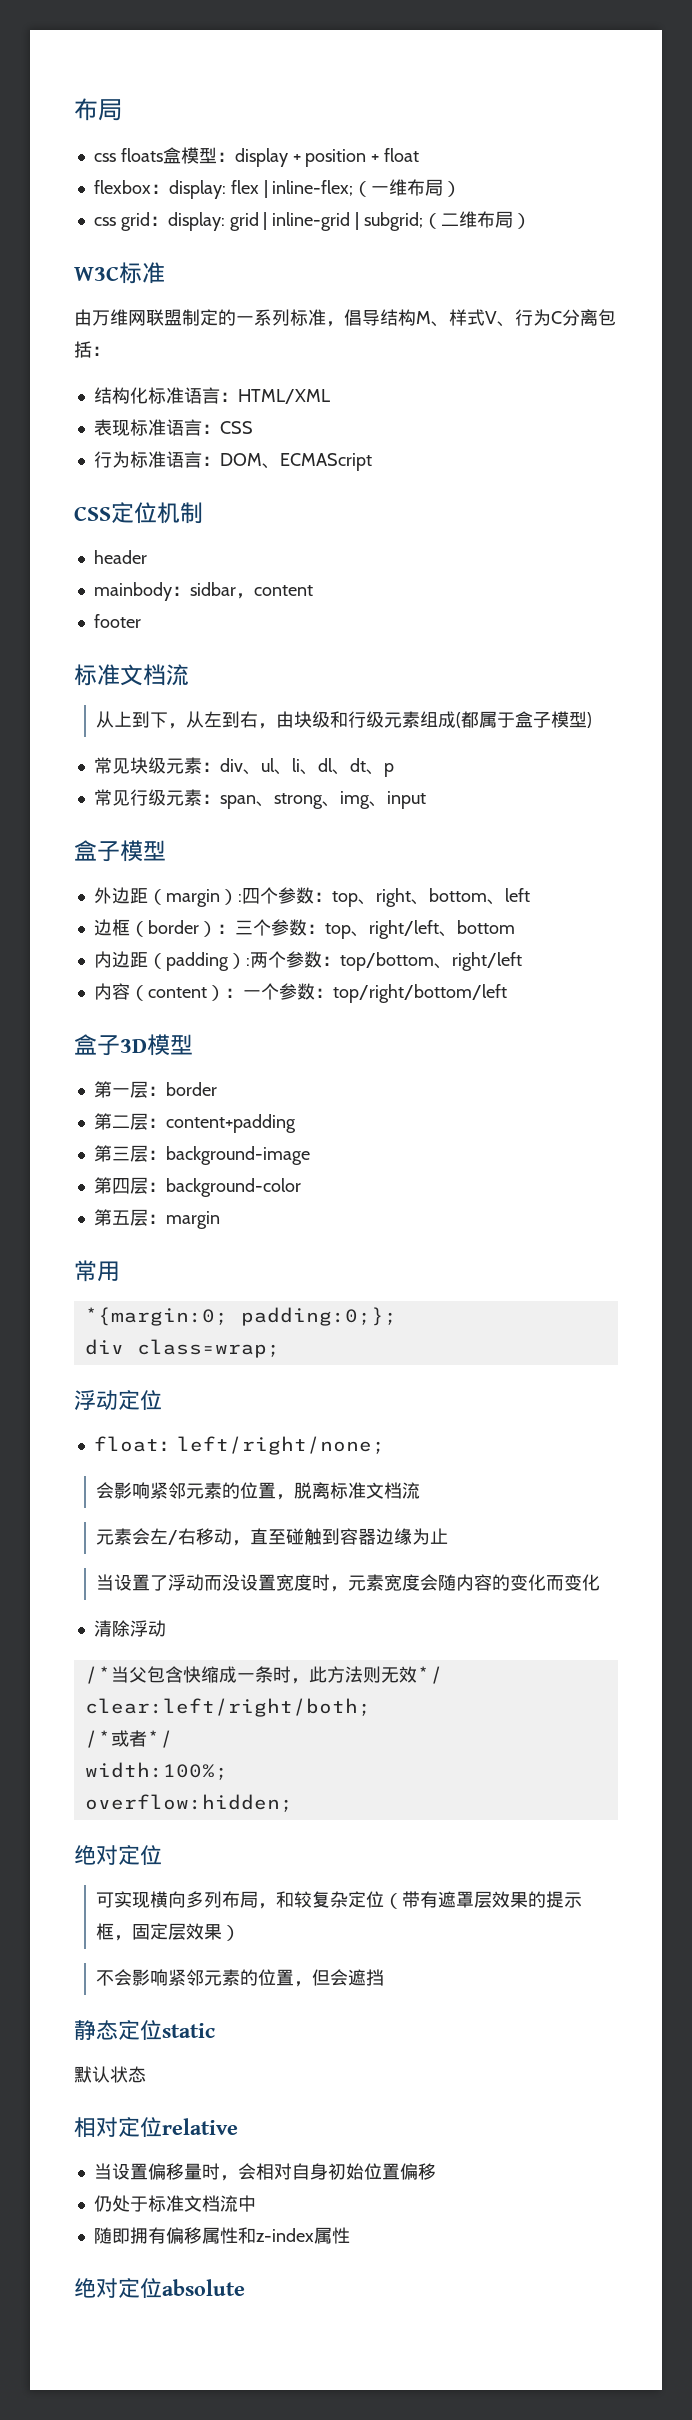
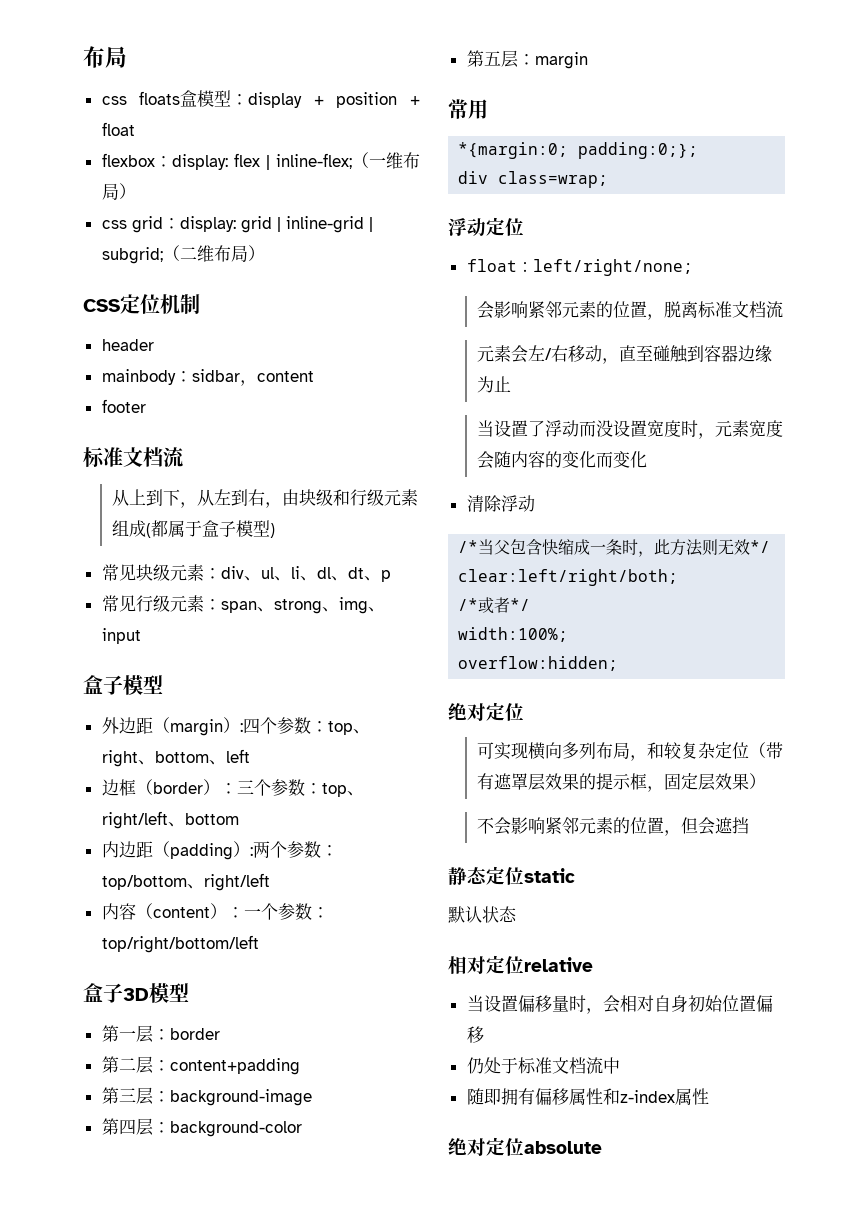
[74,262,165,284] [74,309,616,327] [74,341,110,358] [93,387,330,404] [93,419,253,436] [93,451,372,471] // W3C标准 // 由万维网联盟制定的一系列标准，倡导结构M、样式V、行为C分离包括： // 结构化标准语言：HTML/XML // 表现标准语言：CSS // 行为标准语言：DOM、ECMAScript -> (265, 253) none

